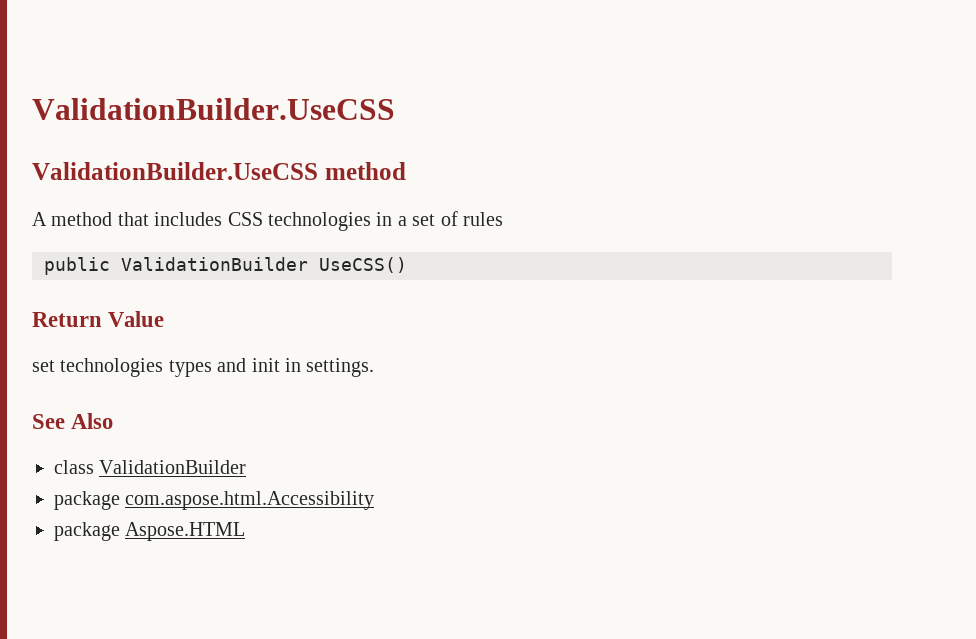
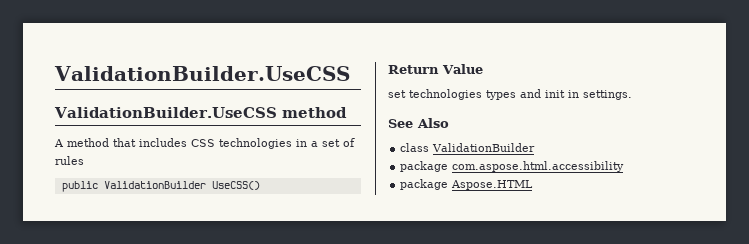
[125,491,375,510] com.aspose.html.Accessibility -> [452,161,625,172] com.aspose.html.accessibility

